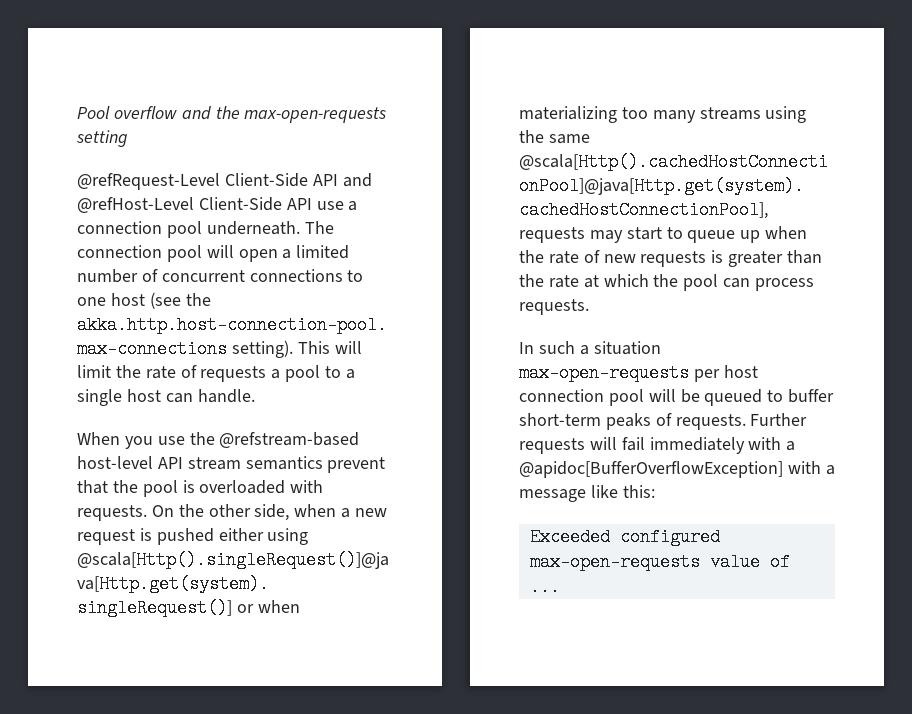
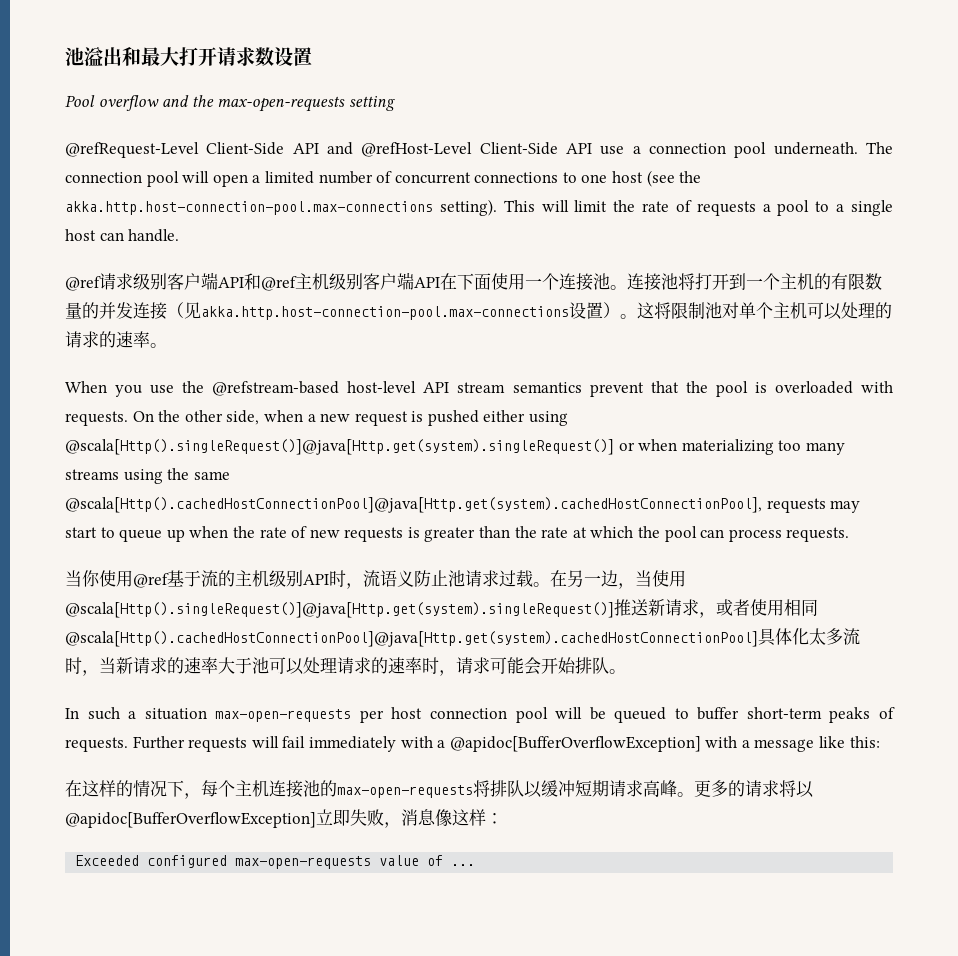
(77, 112) none -> [65,47,312,66] 池溢出和最大打开请求数设置 //
(255, 396) none -> [65,272,882,291] [65,302,892,320] [65,331,167,348] // @ref请求级别客户端API和@ref主机级别客户端API在下面使用一个连接池。连接池将打开到一个主机的有限数量的并发连接（见akka.http.host-connection-pool.max-connections设置）。这将限制池对单个主机可以处理的请求的速率。
(589, 307) none -> [65,570,686,589] [65,599,818,618] [65,628,860,647] [65,657,626,676] // 当你使用@ref基于流的主机级别API时，流语义防止池请求过载。在另一边，当使用@scala[Http().singleRequest()]@java[Http.get(system).singleRequest()]推送新请求，或者使用相同@scala[Http().cachedHostConnectionPool]@java[Http.get(system).cachedHostConnectionPool]具体化太多流时，当新请求的速率大于池可以处理请求的速率时，请求可能会开始排队。
(655, 491) none -> [65,780,814,799] [65,809,503,828] // 在这样的情况下，每个主机连接池的max-open-requests将排队以缓冲短期请求高峰。更多的请求将以@apidoc[BufferOverflowException]立即失败，消息像这样：

